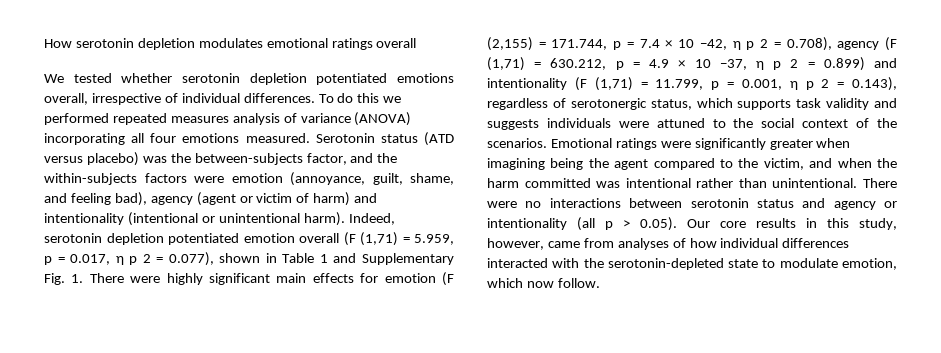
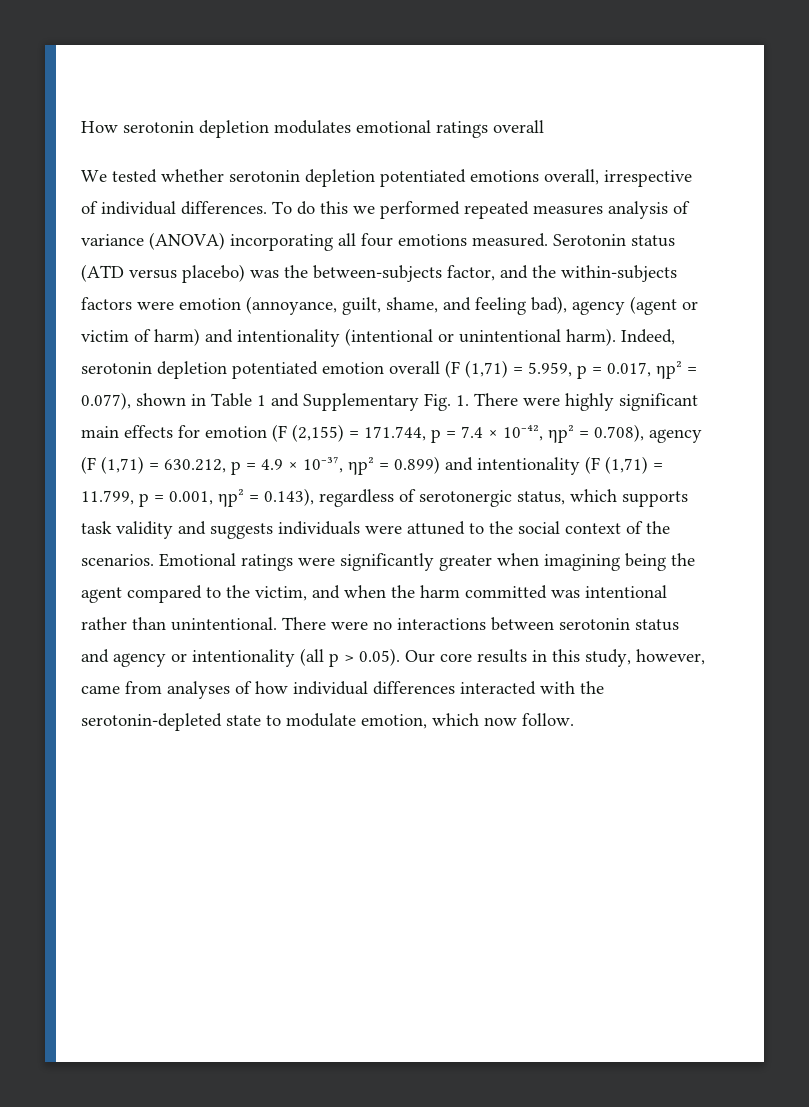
[115,254,151,265] η p 2 -> [656,361,682,379] ηp²
[678,39,769,50] 10 −42, η p 2 -> [503,425,574,443] 10⁻⁴², ηp²
[694,59,799,70] 10 −37, η p 2 -> [303,457,374,475] 10⁻³⁷, ηp²
[789,79,830,90] η p 2 -> [218,489,244,507] ηp²

